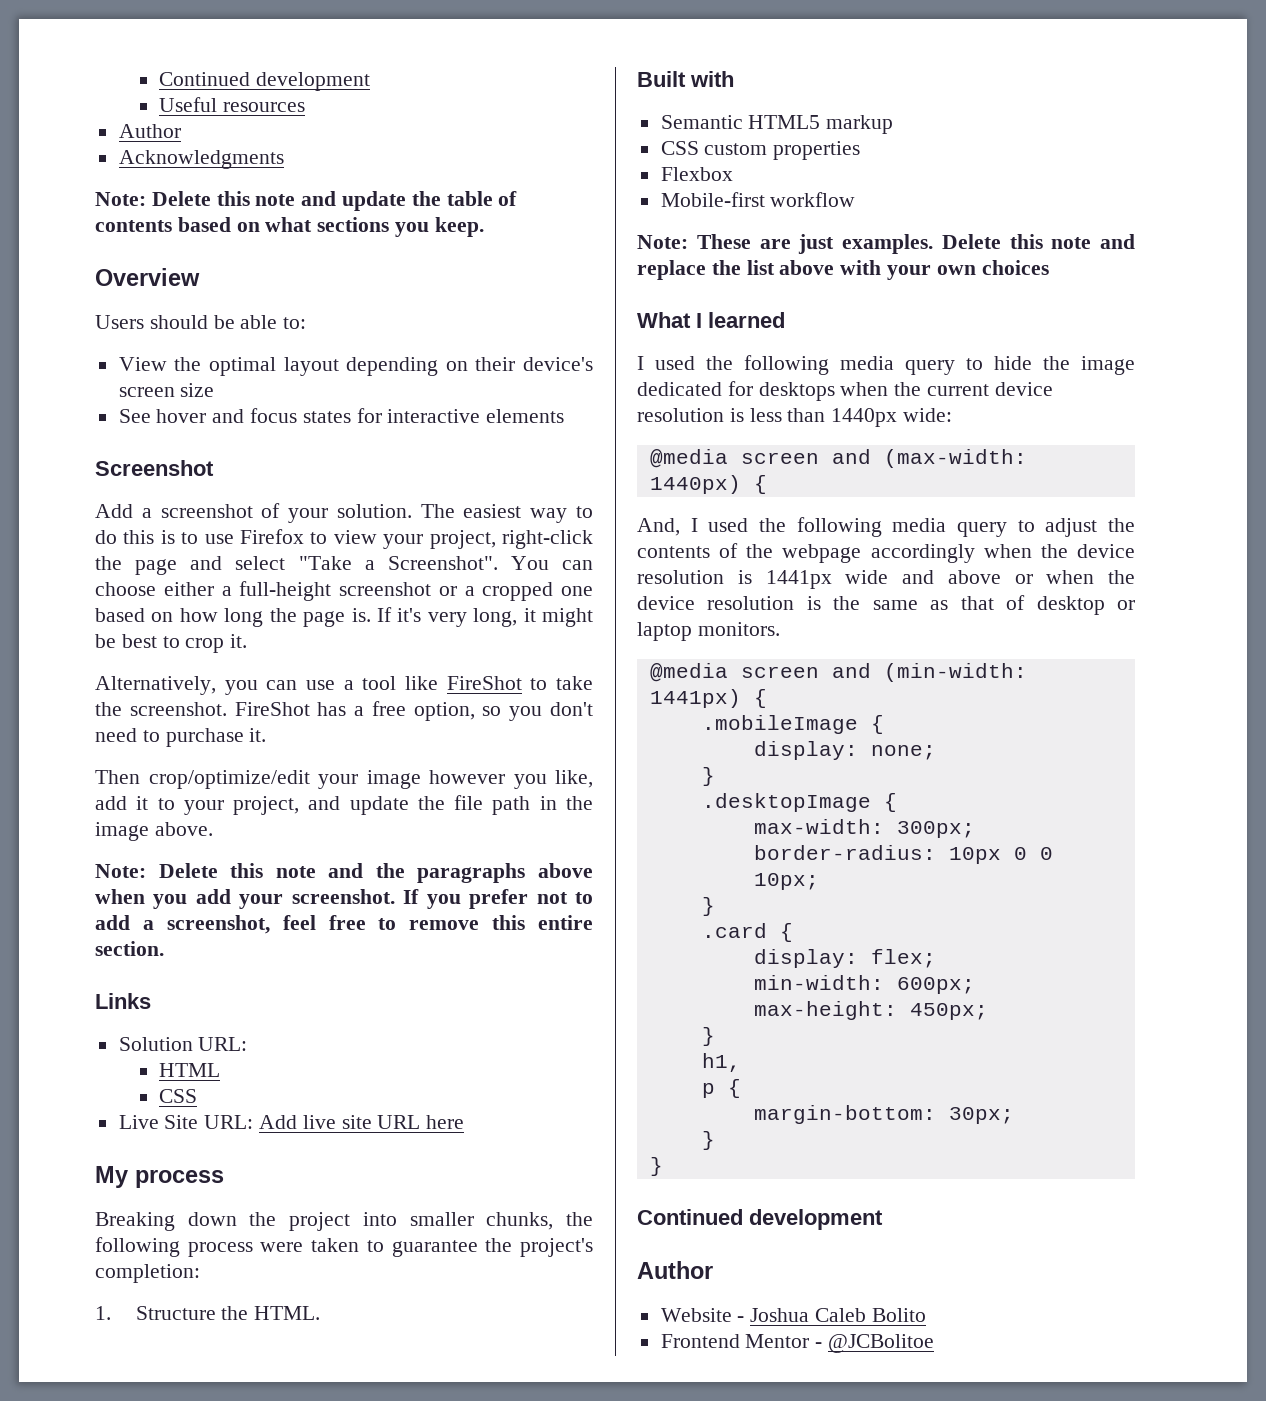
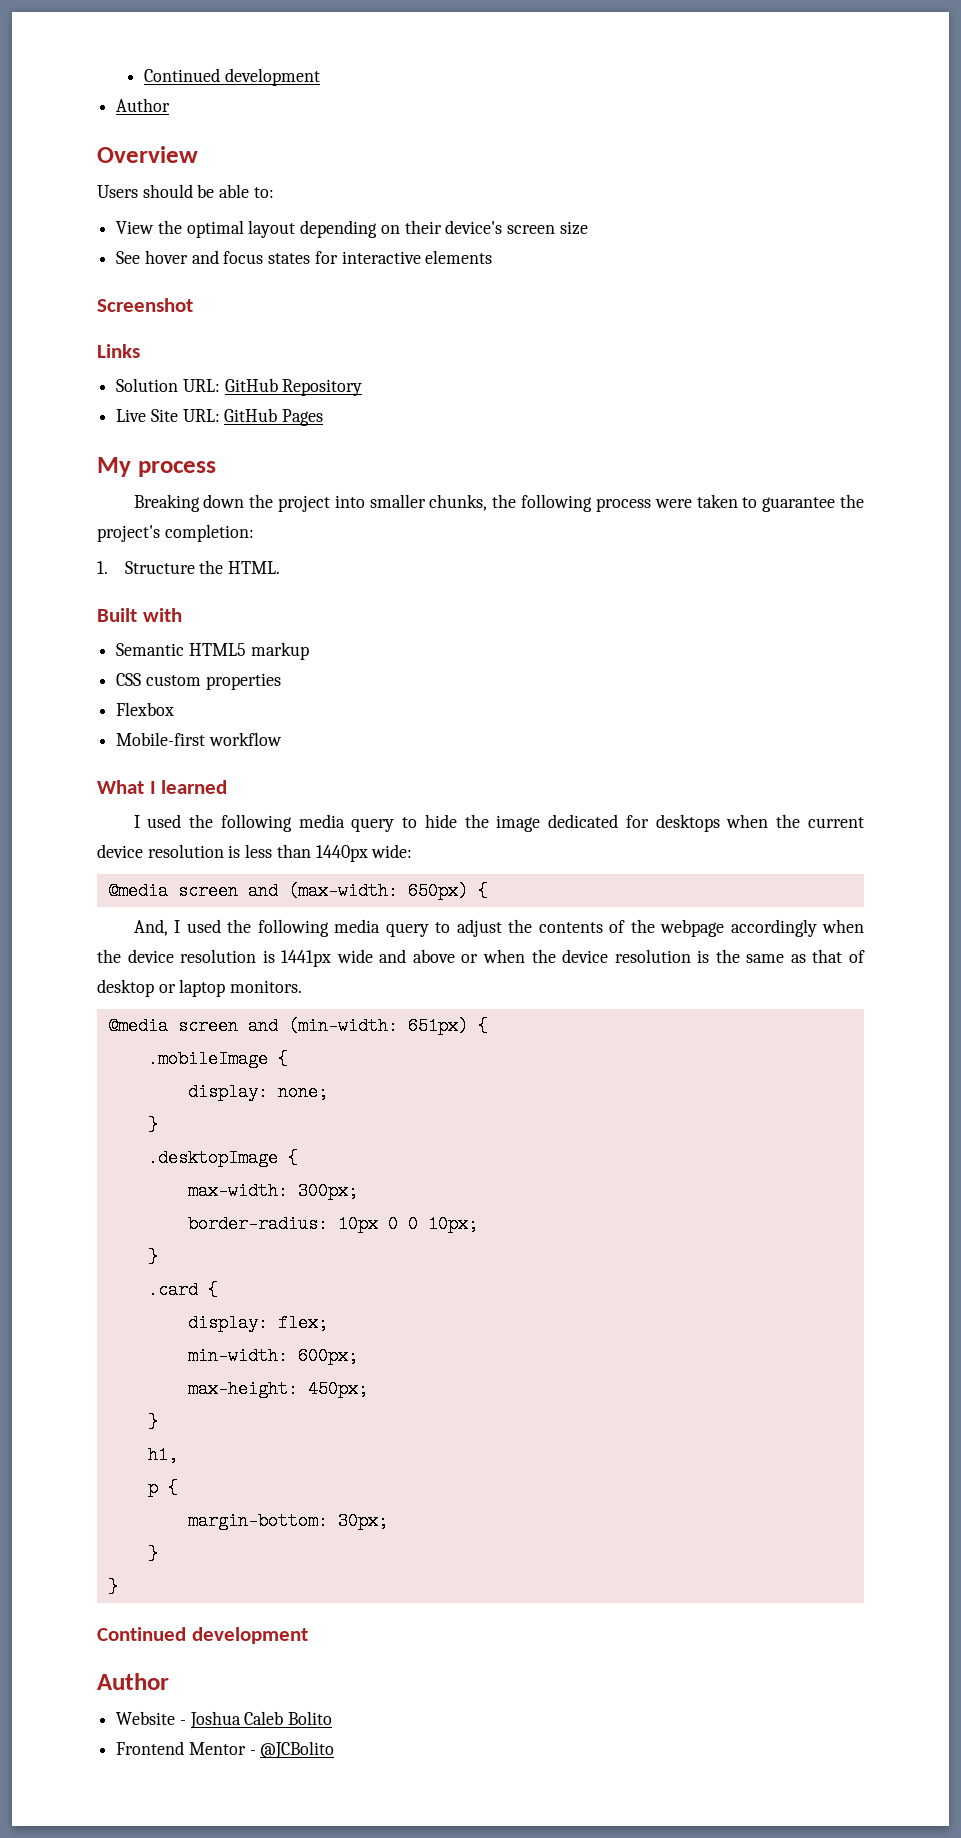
[159,72,371,91] [159,97,306,112] [118,124,181,138] [118,150,284,169] [95,191,518,211] [95,217,484,237] Continued development // Useful resources // Author // Acknowledgments // Note: Delete this note and update the table of contents based on what sections you keep. -> [143,68,320,86] [116,98,171,112] Continued development // Author
[95,503,593,523] [95,529,593,549] [95,556,593,575] [95,581,593,601] [95,607,594,627] [95,634,248,653] [95,676,593,695] [95,701,593,721] [95,728,267,747] [95,770,593,789] [95,795,593,815] [95,822,213,841] [95,863,593,883] [95,889,594,909] [95,915,593,934] [95,941,164,956] // Add a screenshot of your solution. The easiest way to do this is to use Firefox to view your project, right-click the page and select "Take a Screenshot". You can choose either a full-height screenshot or a cropped one based on how long the page is. If it's very long, it might be best to crop it. // Alternatively, you can use a tool like FireShot to take the screenshot. FireShot has a free option, so you don't need to purchase it. // Then crop/optimize/edit your image however you like, add it to your project, and update the file path in the image above. // Note: Delete this note and the paragraphs above when you add your screenshot. If you prefer not to add a screenshot, feel free to remove this entire section. -> (193, 305) none
[159,1063,221,1077] [159,1089,198,1103] // HTML // CSS -> [224,378,363,396] GitHub Repository
[259,1115,465,1129] Add live site URL here -> [224,408,324,426] GitHub Pages
[637,234,1135,254] [637,260,1049,280] // Note: These are just examples. Delete this note and replace the list above with your own choices -> (282, 739) none
[649,475,741,494] 1440px) -> [407,882,468,900] 650px)
[649,689,741,708] 1441px) -> [407,1017,468,1035] 651px)
[828,1334,935,1353] @JCBolitoe -> [260,1741,335,1759] @JCBolito

